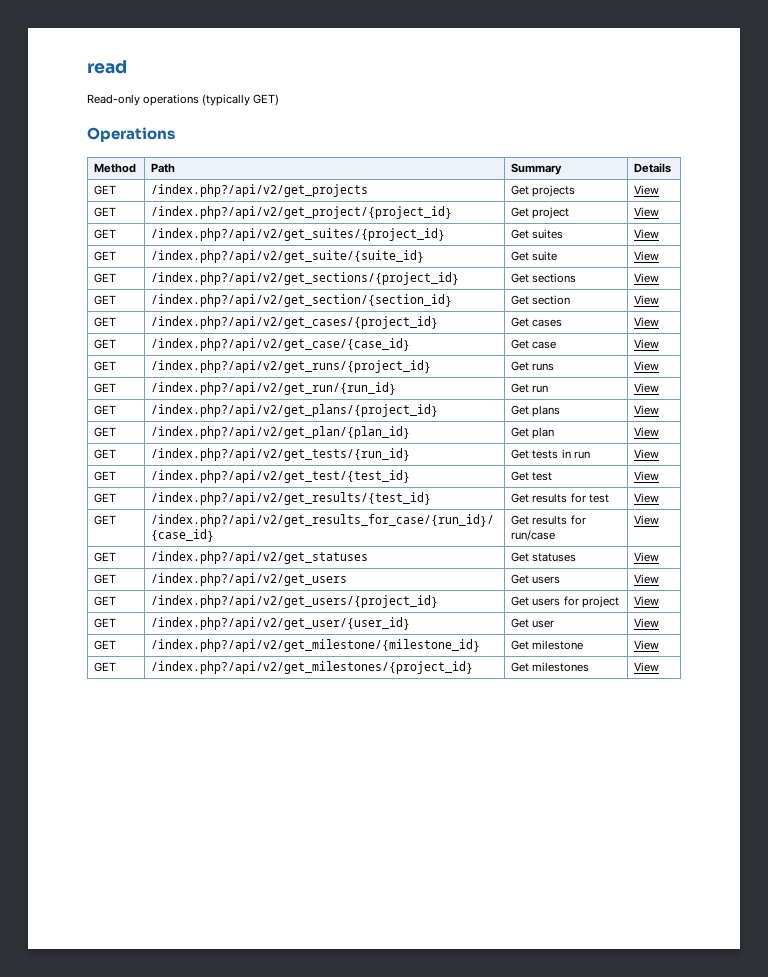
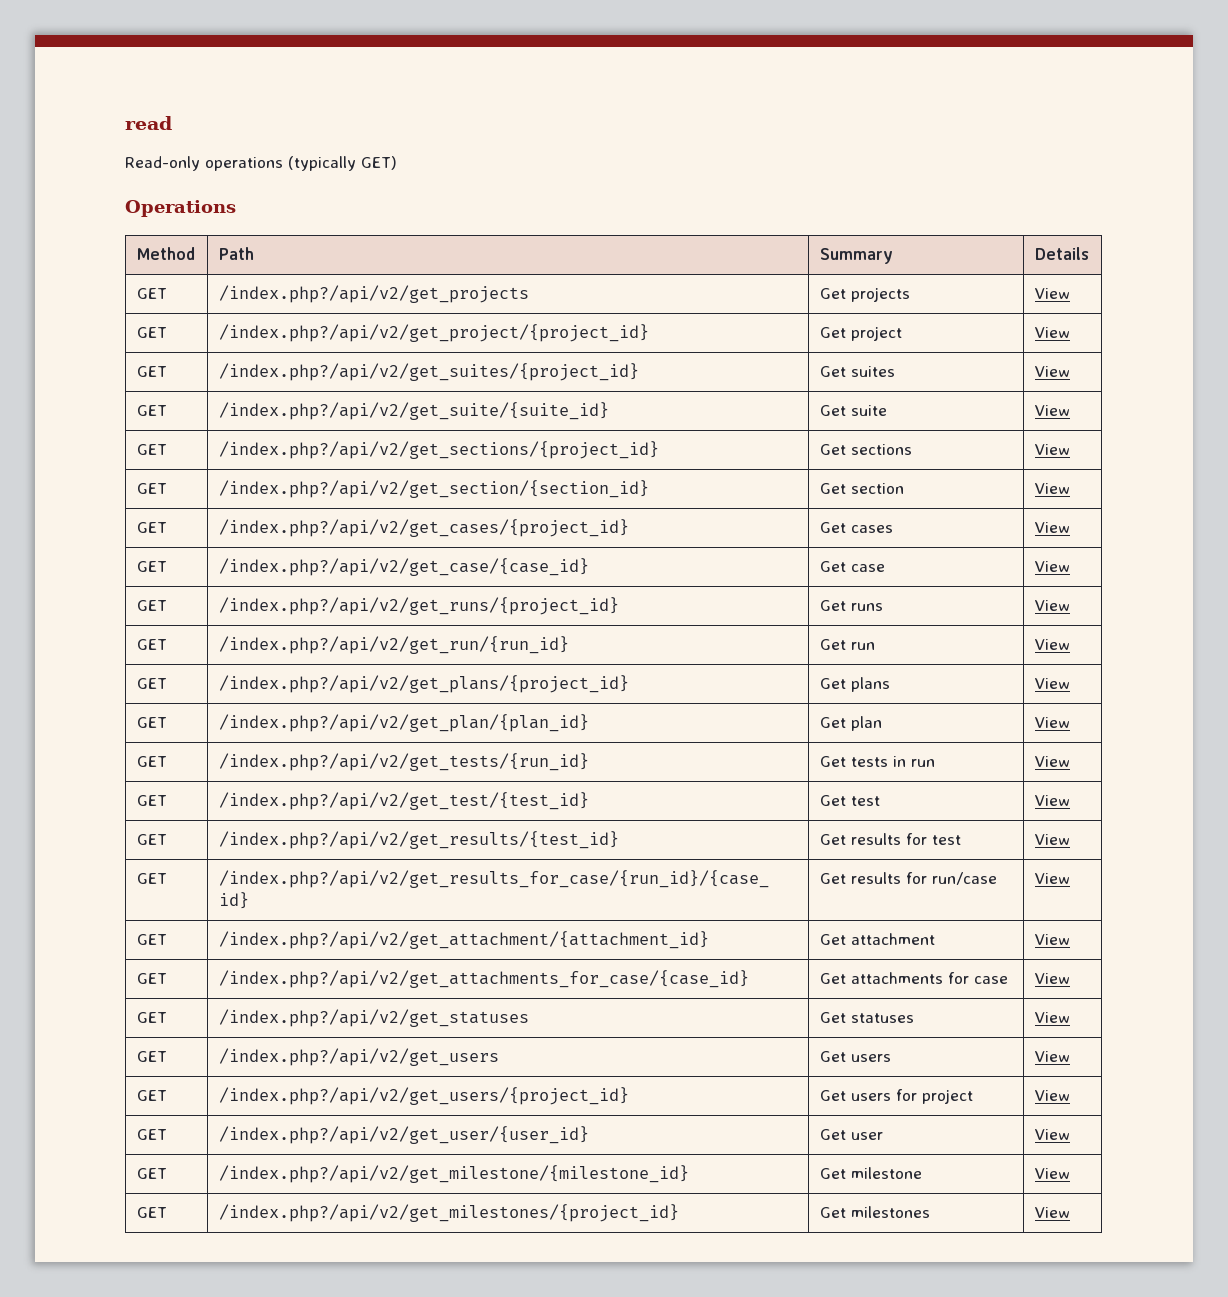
(660, 520) none -> [136,934,167,945] [218,931,709,949] [819,933,935,945] [1034,934,1070,945] [136,973,167,984] [218,970,749,988] [819,972,1008,984] [1034,973,1070,984] // GET | /index.php?/api/v2/get_attachment/{attachment_id} | Get attachment | View // GET | /index.php?/api/v2/get_attachments_for_case/{case_id} | Get attachments for case | View

